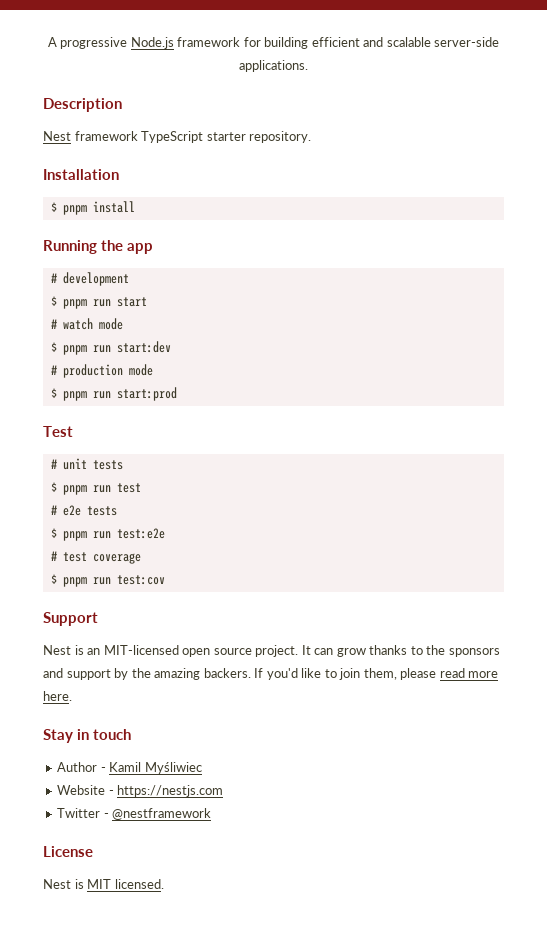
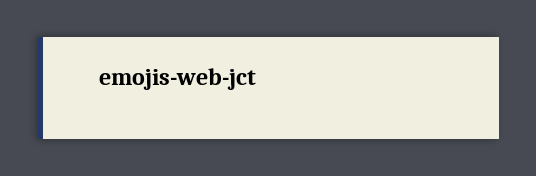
[47,37,500,49] [239,60,308,72] [43,98,122,112] [43,131,312,143] [43,169,119,180] [50,201,135,215] [43,240,153,254] [50,272,129,286] [50,296,147,309] [50,318,123,330] [50,341,171,355] [50,364,153,378] [50,387,177,401] [43,426,73,437] [50,458,123,470] [50,482,141,495] [50,505,117,516] [50,528,165,541] [50,551,141,564] [50,574,165,587] [43,612,98,626] [43,645,500,657] [43,668,499,680] [43,691,72,701] [43,729,131,743] [57,762,202,774] [57,785,224,797] [57,808,212,820] [43,846,93,857] [43,879,164,889] A progressive Node.js framework for building efficient and scalable server-side applications. // Description // Nest framework TypeScript starter repository. // Installation // $ pnpm install // Running the app // # development // $ pnpm run start // # watch mode // $ pnpm run start:dev // # production mode // $ pnpm run start:prod // Test // # unit tests // $ pnpm run test // # e2e tests // $ pnpm run test:e2e // # test coverage // $ pnpm run test:cov // Support // Nest is an MIT-licensed open source project. It can grow thanks to the sponsors and support by the amazing backers. If you'd like to join them, please read more here. // Stay in touch // Author - Kamil Myśliwiec // Website - https://nestjs.com // Twitter - @nestframework // License // Nest is MIT licensed. -> [99,68,256,90] emojis-web-jct

